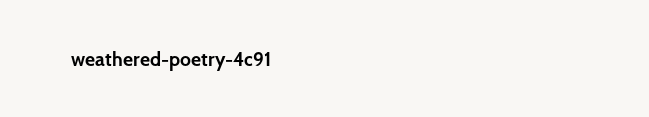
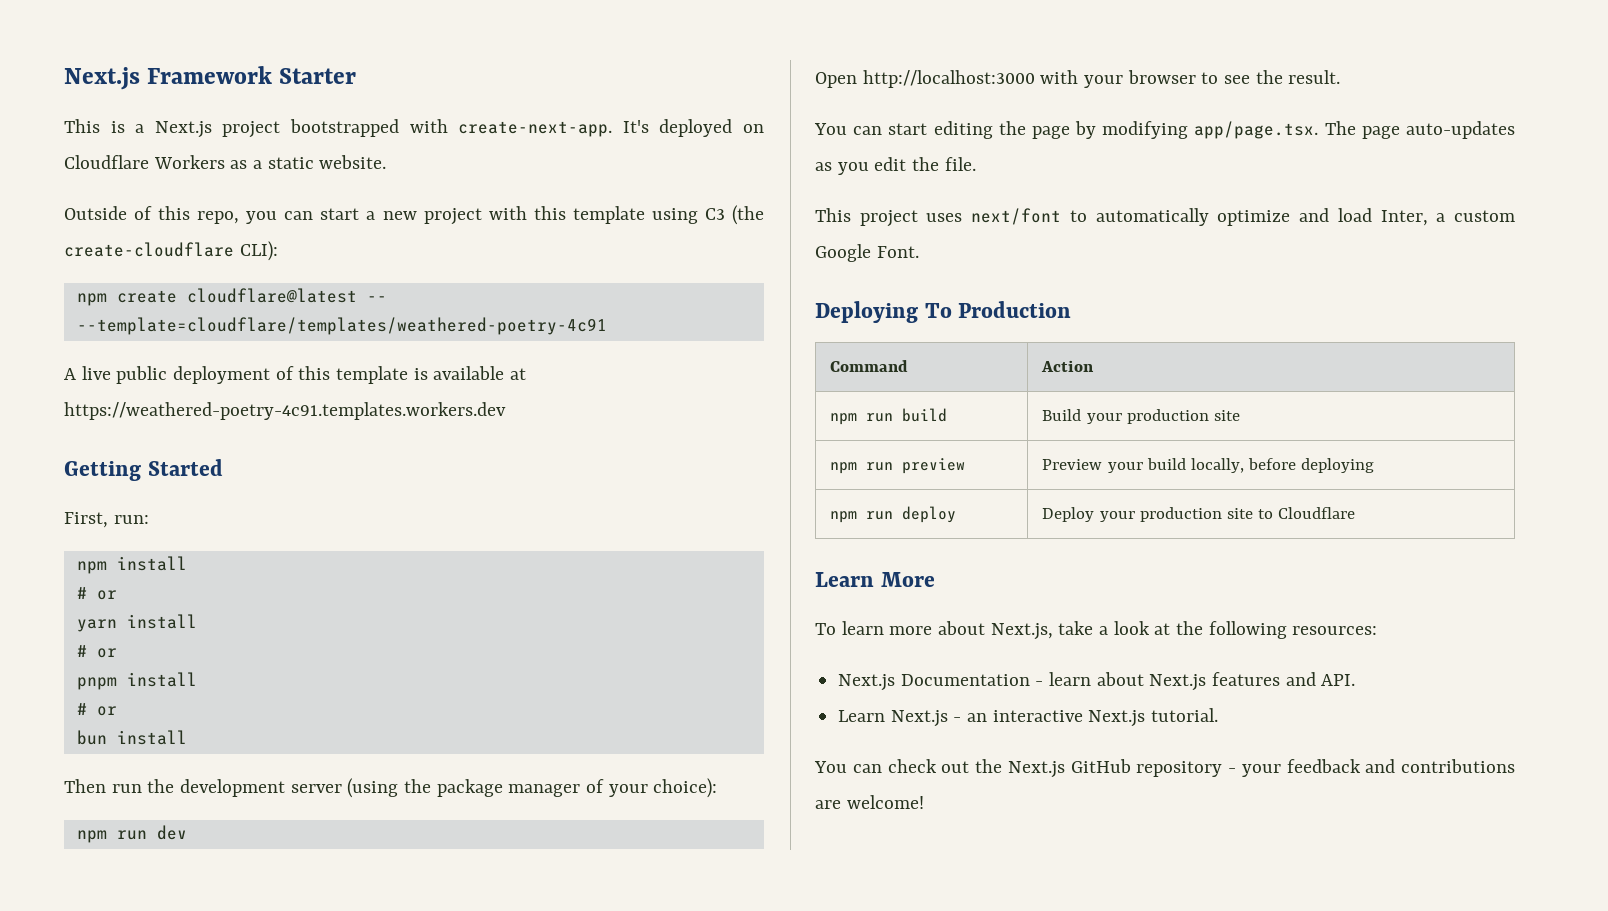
[71,51,271,71] weathered-poetry-4c91 -> [64,66,357,90] [64,119,765,138] [64,155,387,169] [64,205,764,225] [64,241,278,261] [76,288,387,306] [76,317,607,335] [64,366,527,384] [64,402,506,420] [64,459,223,481] [64,512,149,528] [76,556,187,574] [76,587,117,600] [76,614,197,632] [76,645,117,658] [76,672,197,690] [76,703,117,716] [76,730,187,745] [64,778,718,798] [76,825,187,843] [815,70,1341,88] [814,121,1515,139] [815,157,976,175] [815,208,1515,227] [815,244,919,262] [815,301,1072,323] [830,360,909,372] [1041,360,1095,372] [830,408,948,425] [1042,409,1240,424] [830,458,966,474] [1042,458,1375,473] [830,506,957,523] [1042,507,1356,522] [815,572,935,587] [815,621,1378,640] [838,672,1356,691] [838,708,1219,727] [814,759,1515,778] [815,795,924,809] Next.js Framework Starter // This is a Next.js project bootstrapped with create-next-app. It's deployed on Cloudflare Workers as a static website. // Outside of this repo, you can start a new project with this template using C3 (the create-cloudflare CLI): // npm create cloudflare@latest -- --template=cloudflare/templates/weathered-poetry-4c91 // A live public deployment of this template is available at https://weathered-poetry-4c91.templates.workers.dev // Getting Started // First, run: // npm install // # or // yarn install // # or // pnpm install // # or // bun install // Then run the development server (using the package manager of your choice): // npm run dev // Open http://localhost:3000 with your browser to see the result. // You can start editing the page by modifying app/page.tsx. The page auto-updates as you edit the file. // This project uses next/font to automatically optimize and load Inter, a custom Google Font. // Deploying To Production // Command | Action // npm run build | Build your production site // npm run preview | Preview your build locally, before deploying // npm run deploy | Deploy your production site to Cloudflare // Learn More // To learn more about Next.js, take a look at the following resources: // Next.js Documentation - learn about Next.js features and API. // Learn Next.js - an interactive Next.js tutorial. // You can check out the Next.js GitHub repository - your feedback and contributions are welcome!

